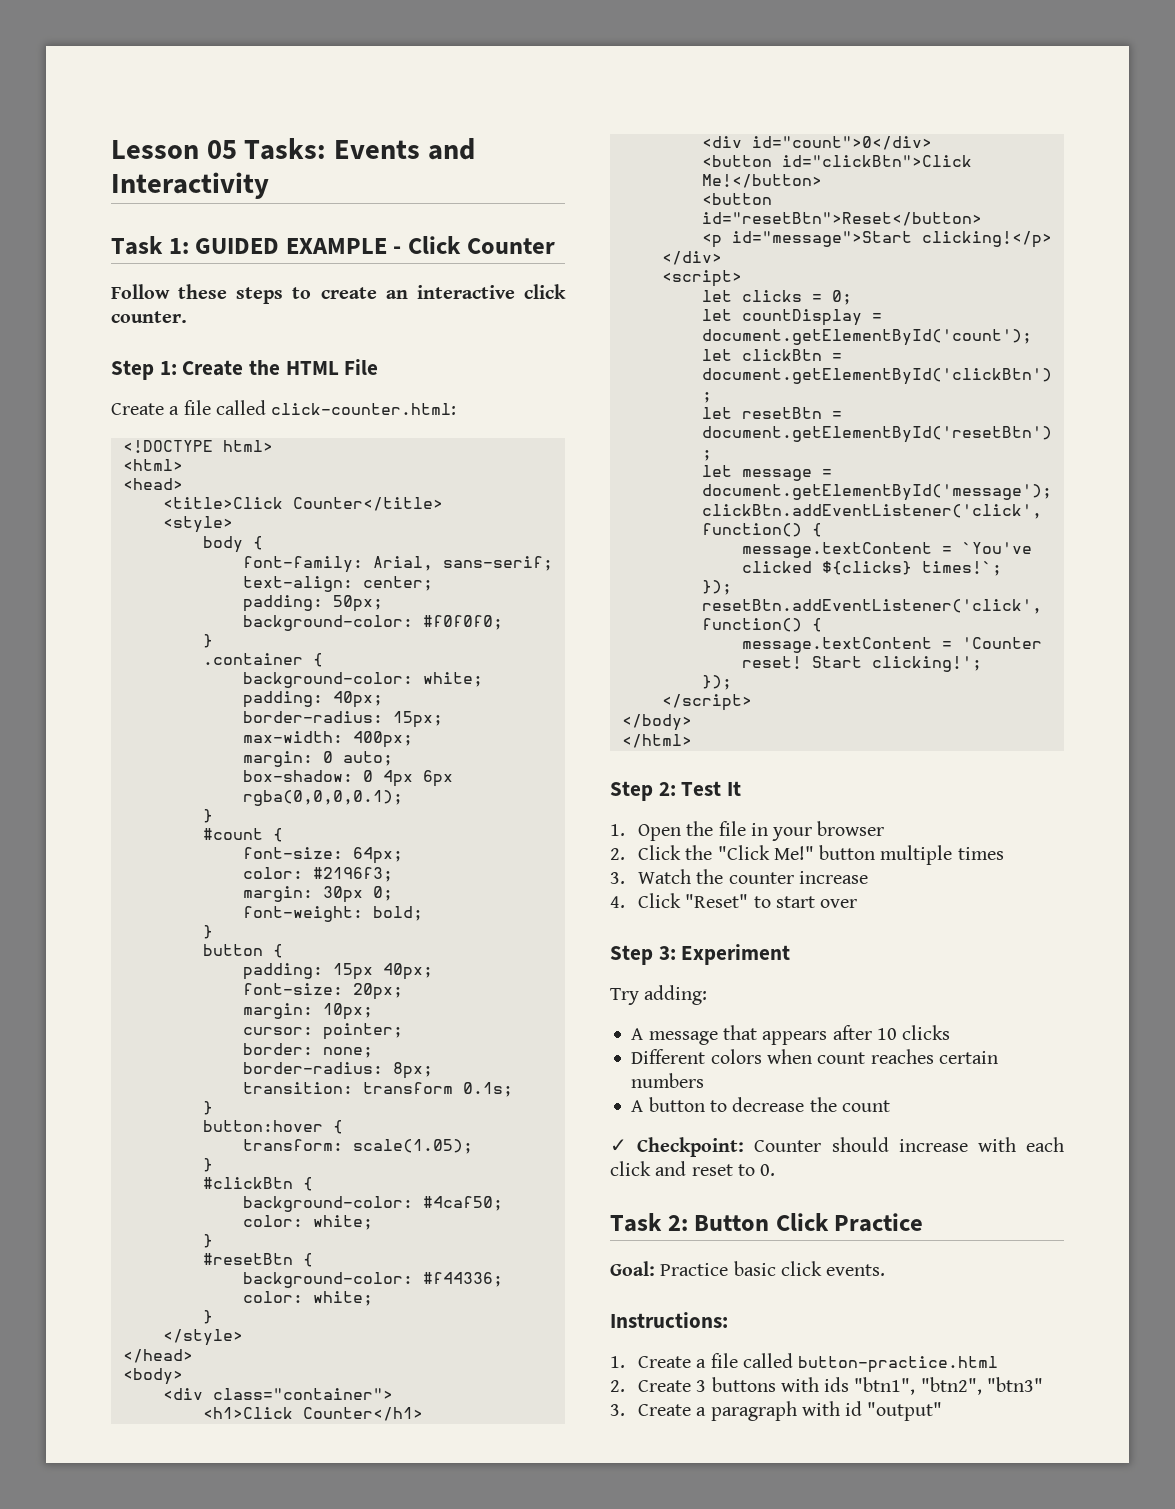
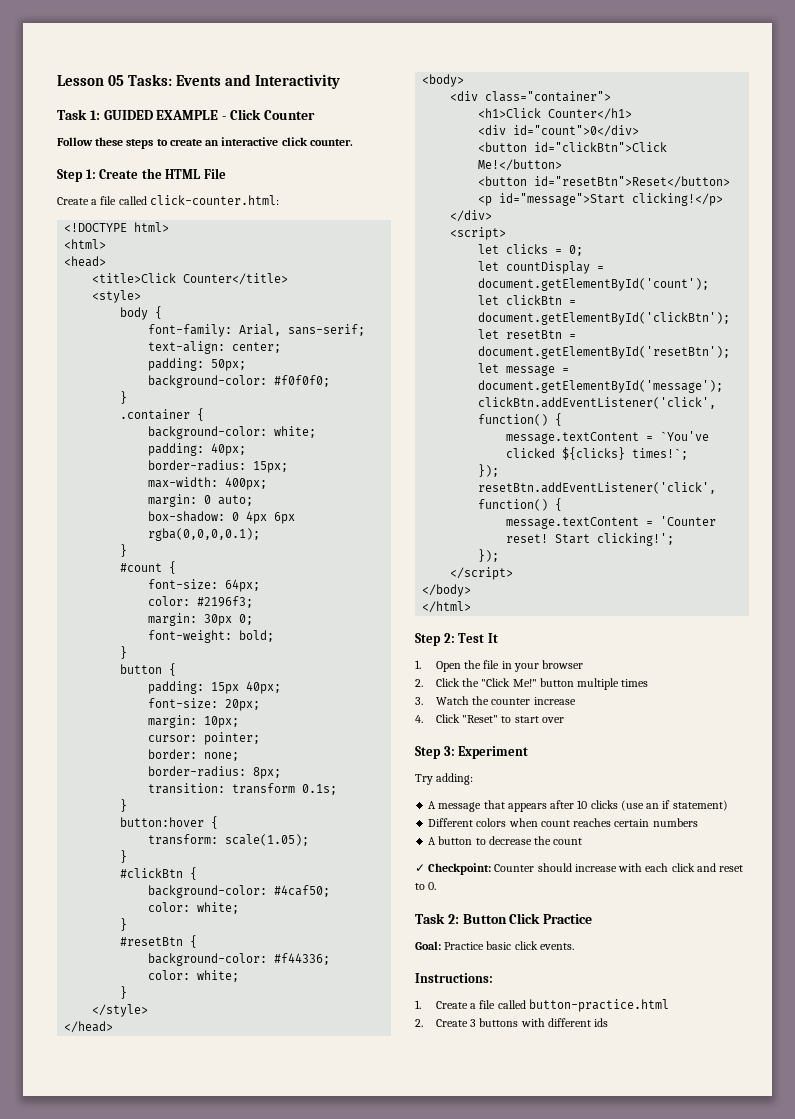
(951, 1032) none -> [620,800,728,811] (use an if statement)
[824,1377,1043,1395] [610,1401,943,1421] ids "btn1", "btn2", "btn3" // 3. Create a paragraph with id "output" -> [547,1018,609,1027] different ids

